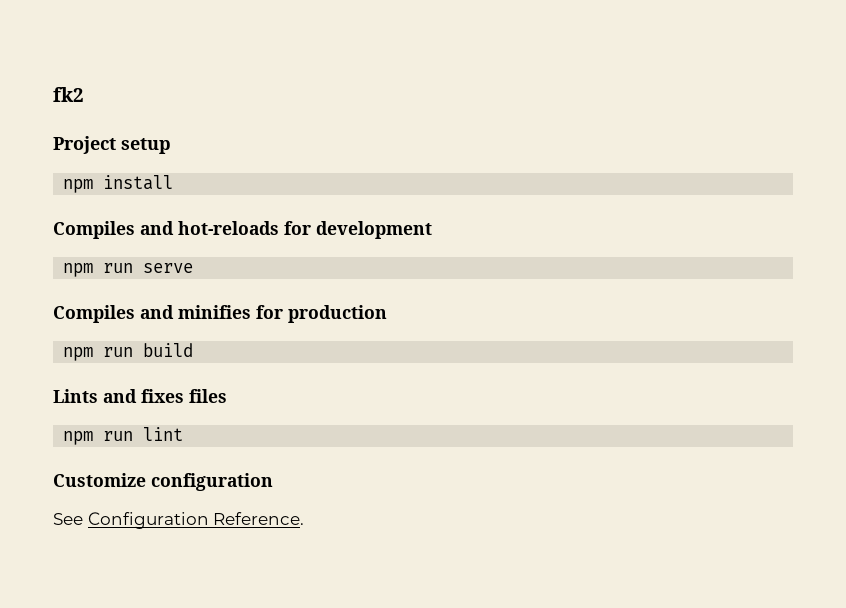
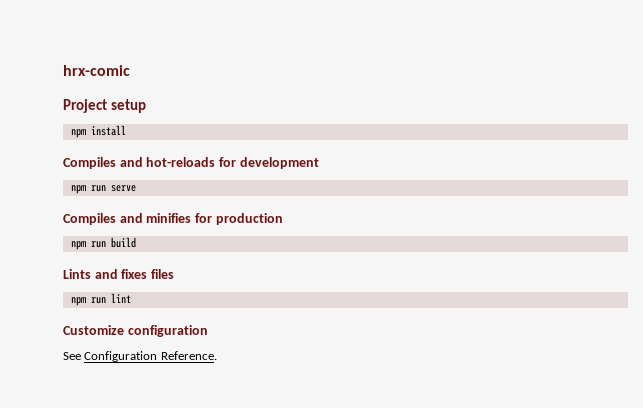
[53,87,84,102] fk2 -> [63,65,130,76] hrx-comic

